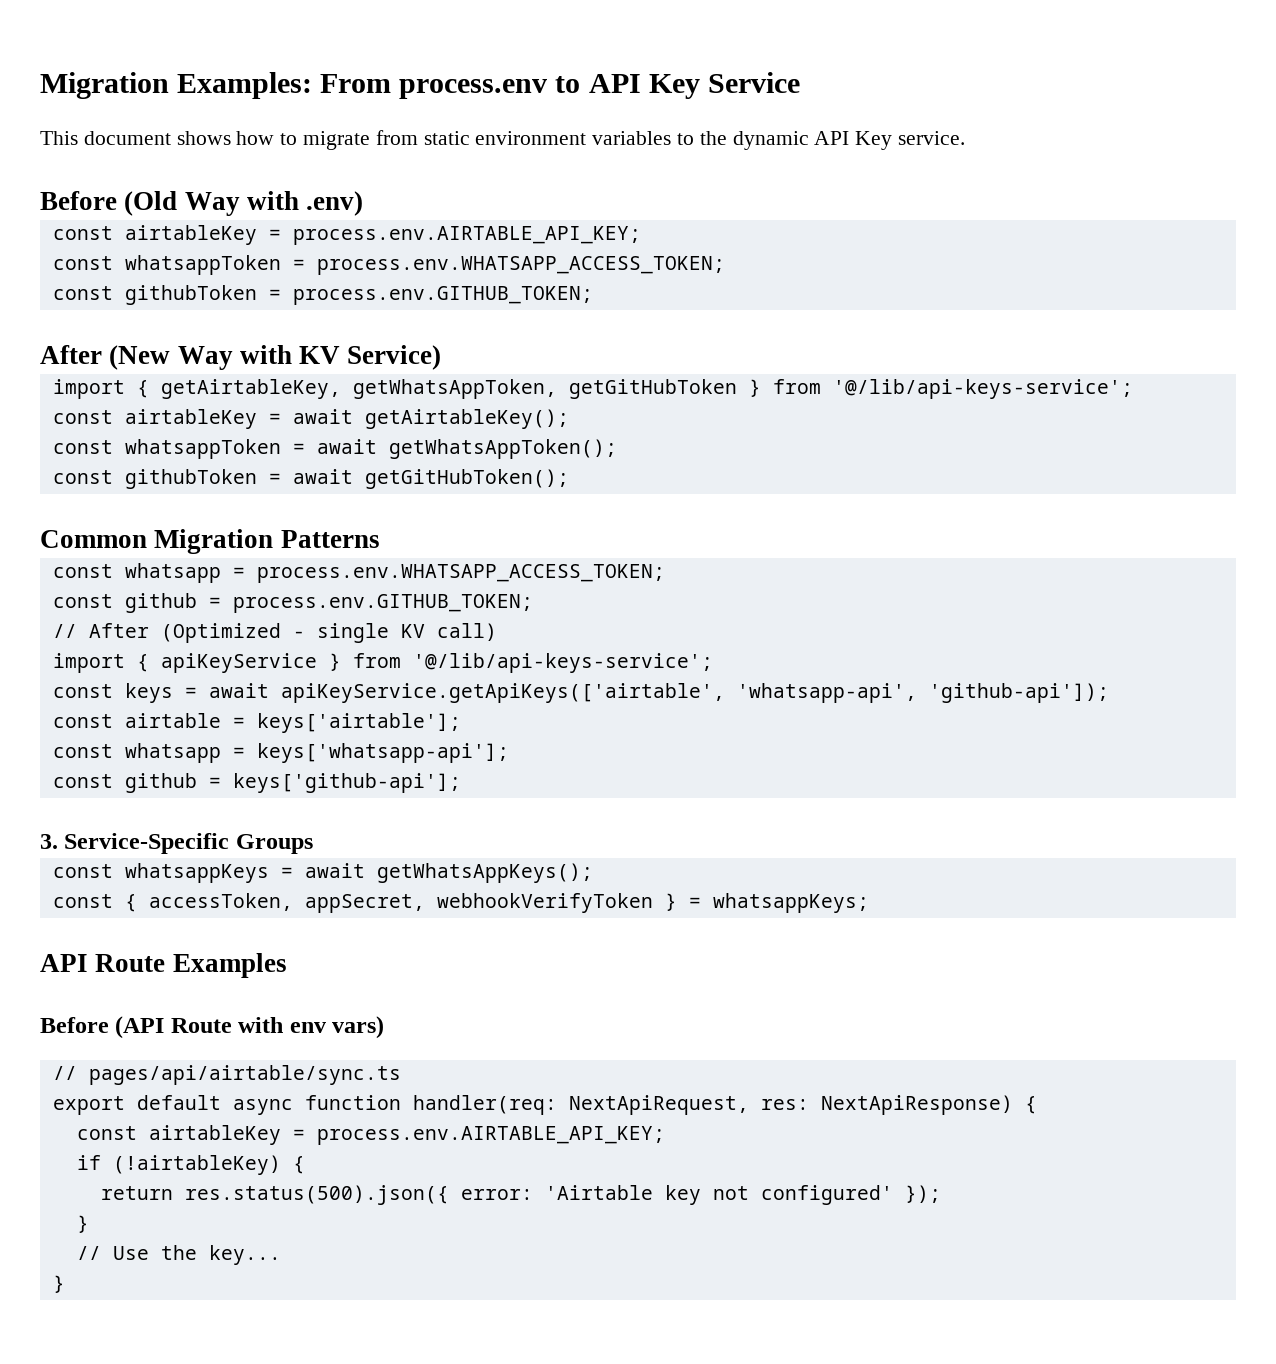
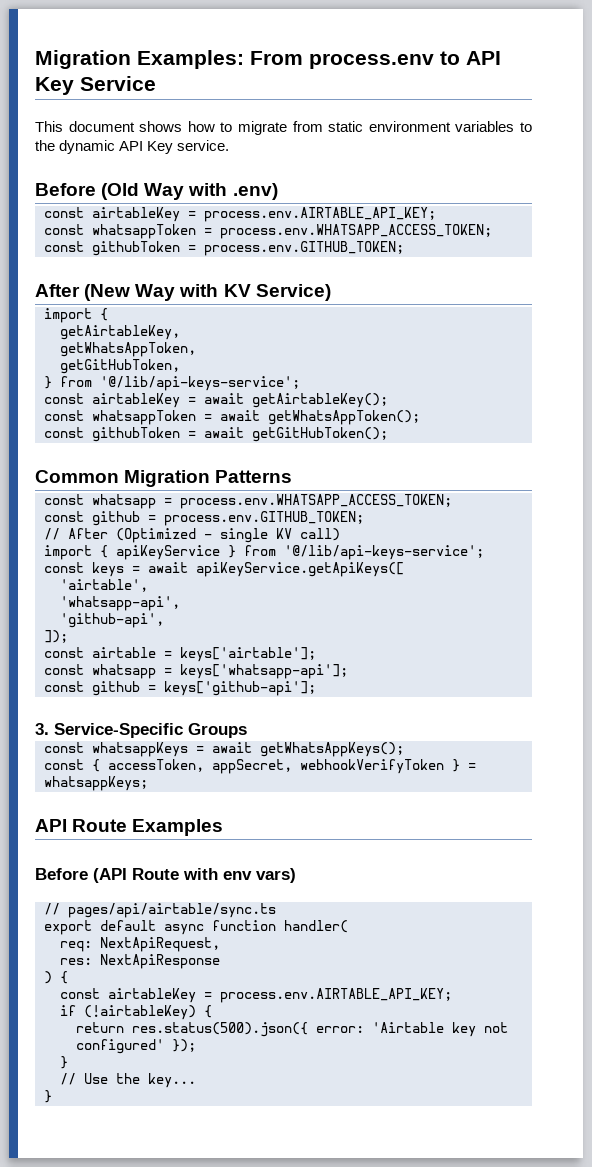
(149, 389) none -> (108, 314) //
(341, 389) none -> (180, 332) //
[568,379,737,399] getGitHubToken -> [60,359,180,374] // getGitHubToken, //
[280,683,725,703] apiKeyService.getApiKeys(['airtable', -> [196,562,404,577] [60,579,148,592] apiKeyService.getApiKeys([ // 'airtable', //
[928,683,1109,703] 'github-api']); -> [60,613,164,628] [44,630,68,643] // 'github-api', // ]);
[412,1095,557,1115] handler(req: -> [284,920,348,933] [60,941,92,952] handler( // req:
[760,1095,1013,1115] res: NextApiResponse) -> [60,954,220,969] [44,971,52,984] // res: NextApiResponse // )

